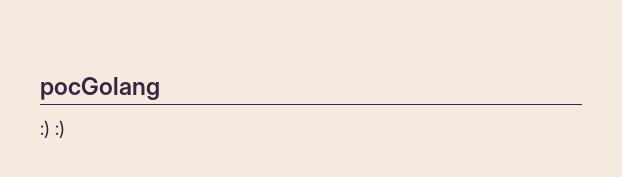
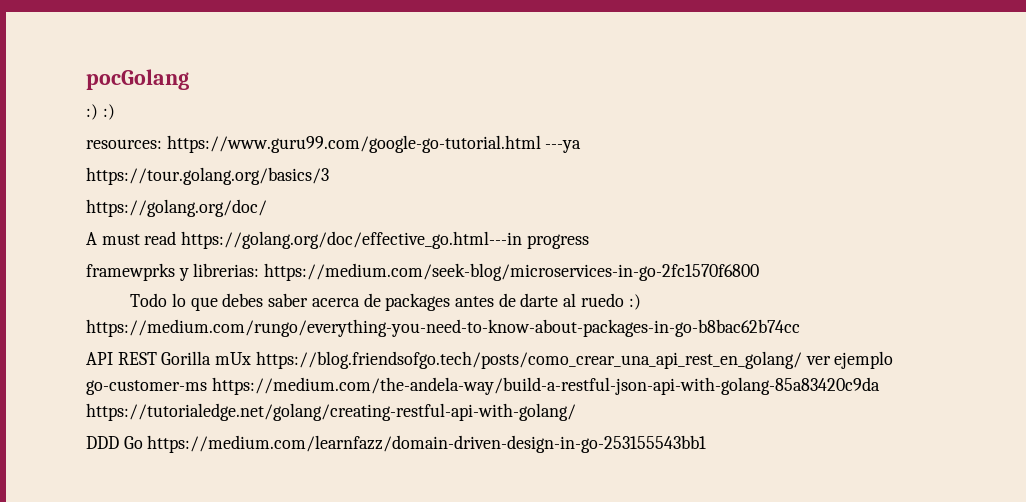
(66, 129) none -> [86,135,582,153] [86,167,329,185] [86,199,267,217] [86,231,589,249] [86,263,760,281] [130,293,641,311] [86,319,800,337] [86,351,894,369] [86,377,880,395] [86,403,576,421] [86,435,707,453] // resources: https://www.guru99.com/google-go-tutorial.html ---ya // https://tour.golang.org/basics/3 // https://golang.org/doc/ // A must read https://golang.org/doc/effective_go.html---in progress // framewprks y librerias: https://medium.com/seek-blog/microservices-in-go-2fc1570f6800 // Todo lo que debes saber acerca de packages antes de darte al ruedo :) https://medium.com/rungo/everything-you-need-to-know-about-packages-in-go-b8bac62b74cc // API REST Gorilla mUx https://blog.friendsofgo.tech/posts/como_crear_una_api_rest_en_golang/ ver ejemplo go-customer-ms https://medium.com/the-andela-way/build-a-restful-json-api-with-golang-85a83420c9da https://tutorialedge.net/golang/creating-restful-api-with-golang/ // DDD Go https://medium.com/learnfazz/domain-driven-design-in-go-253155543bb1

